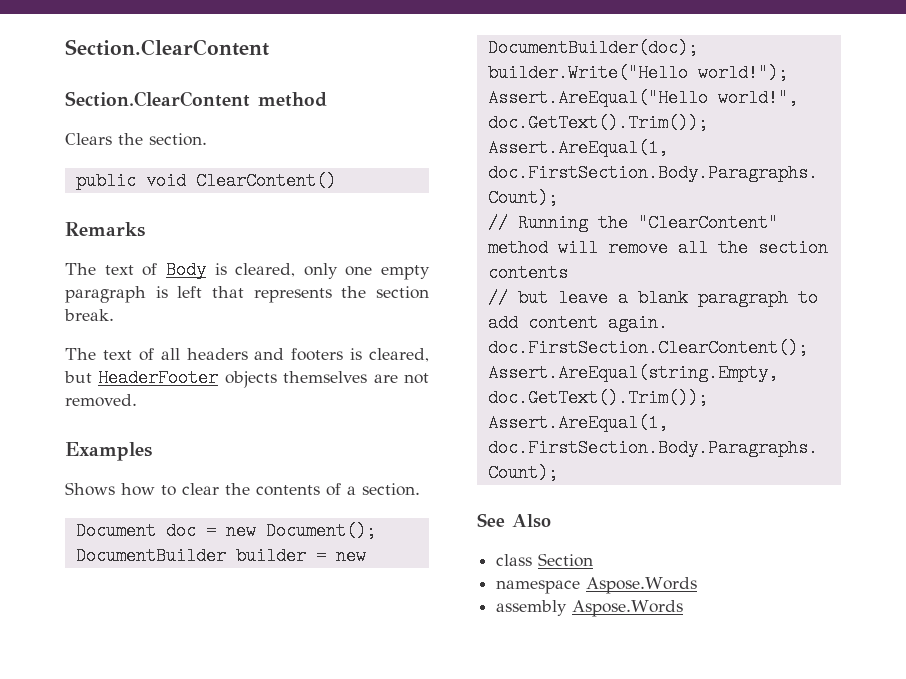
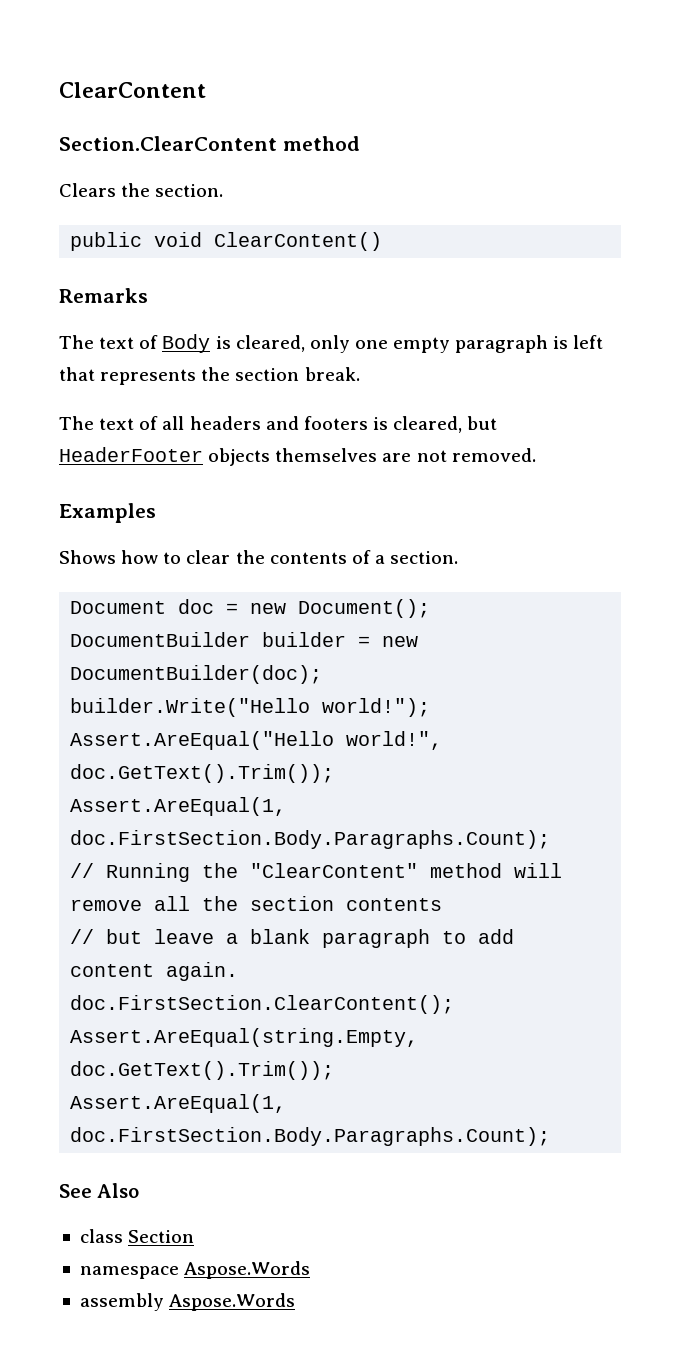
[65,39,269,56] Section.ClearContent -> [59,82,206,98] ClearContent

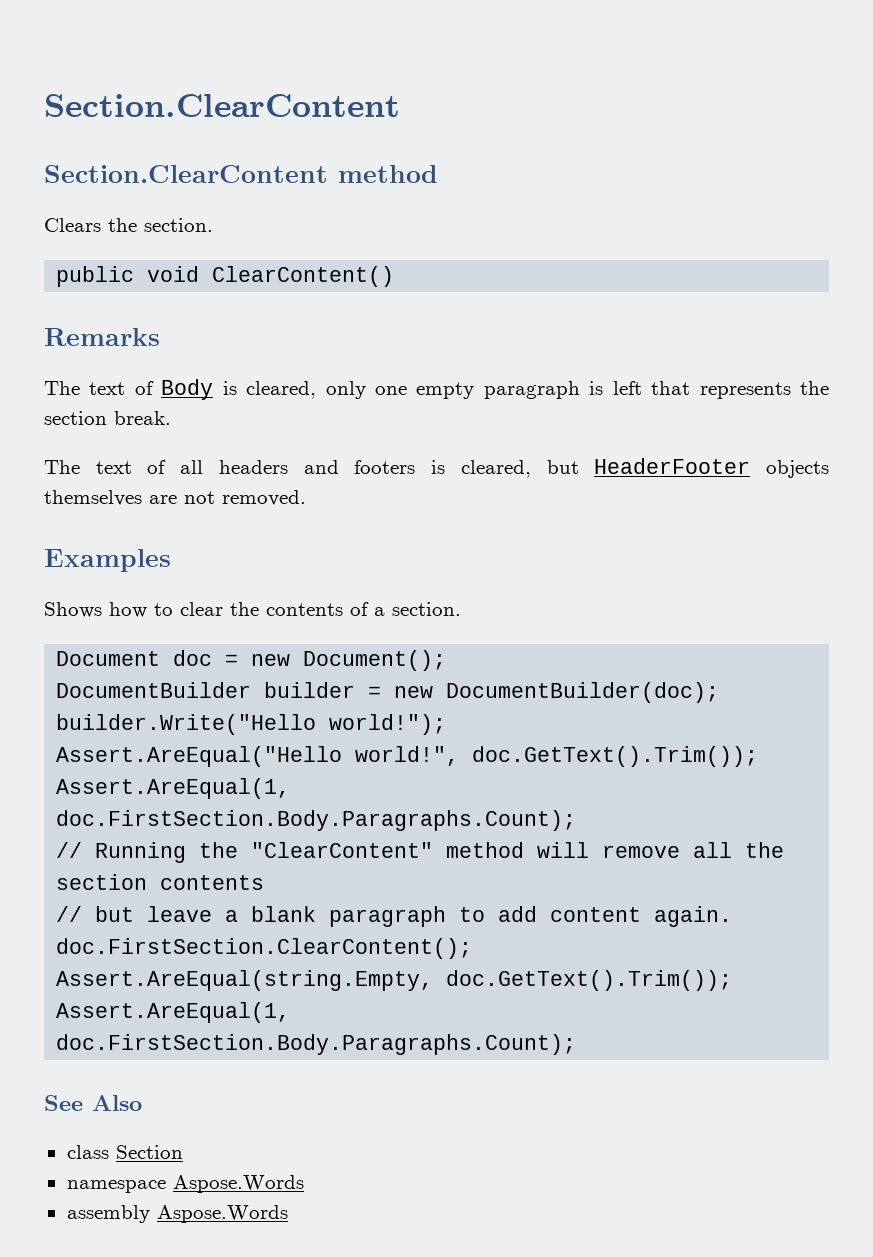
[59,82,206,98] ClearContent -> [44,94,400,117] Section.ClearContent

